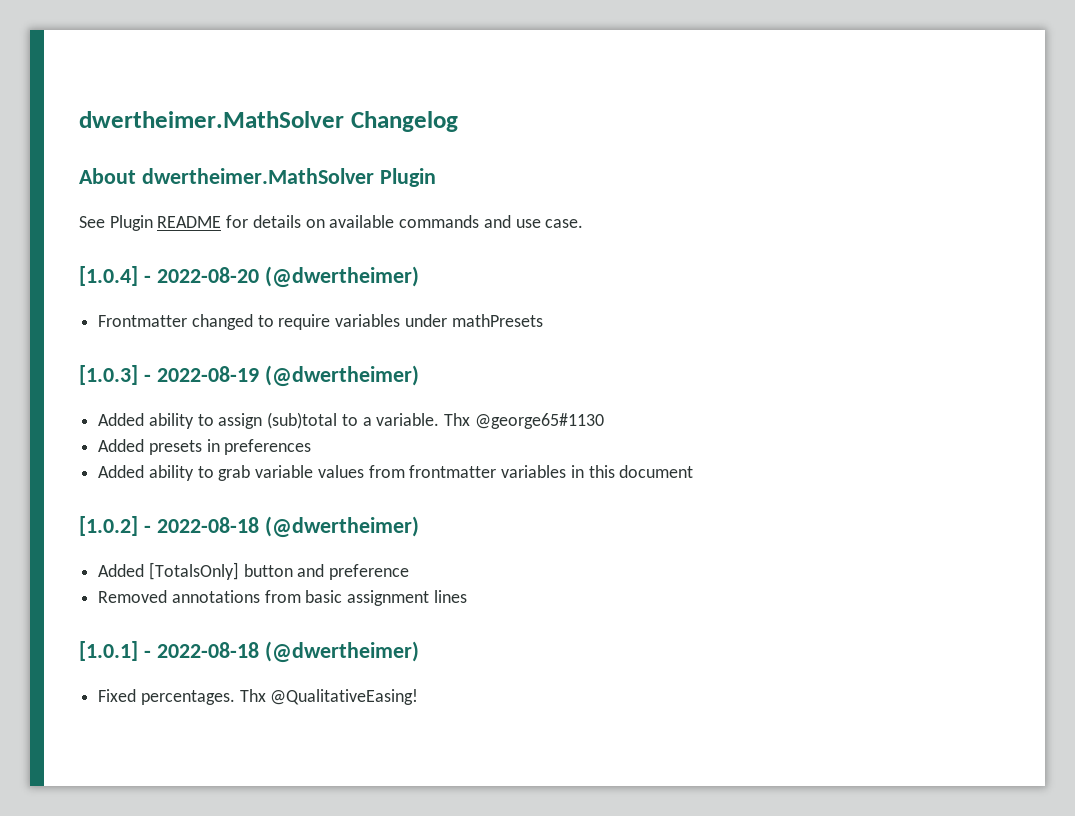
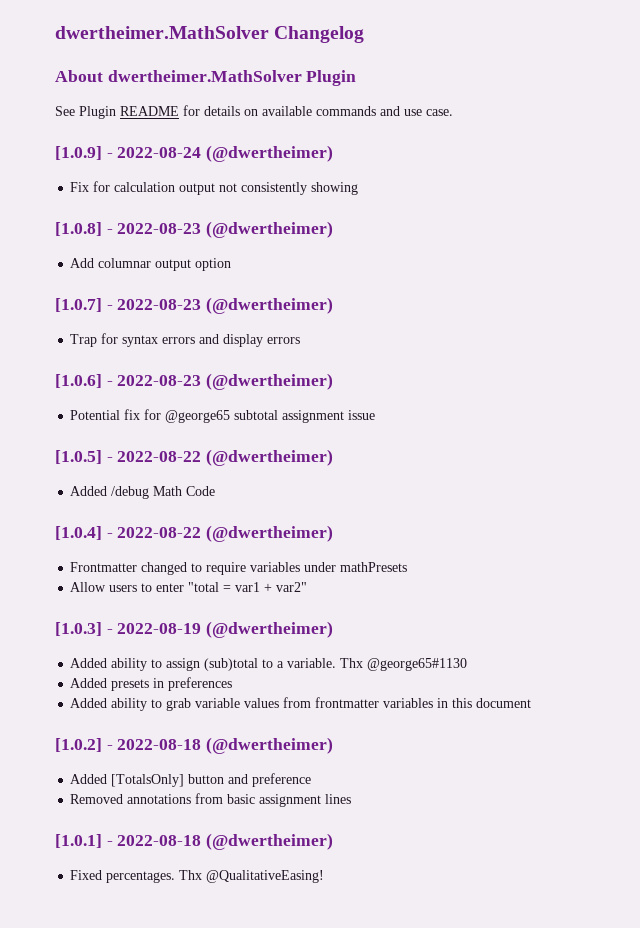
(584, 223) none -> [55,145,334,162] [70,181,359,195] [55,221,334,238] [70,258,232,271] [55,297,334,314] [70,333,301,347] [55,373,334,390] [70,409,376,423] [55,449,334,466] [70,486,216,499] // [1.0.9] - 2022-08-24 (@dwertheimer) // Fix for calculation output not consistently showing // [1.0.8] - 2022-08-23 (@dwertheimer) // Add columnar output option // [1.0.7] - 2022-08-23 (@dwertheimer) // Trap for syntax errors and display errors // [1.0.6] - 2022-08-23 (@dwertheimer) // Potential fix for @george65 subtotal assignment issue // [1.0.5] - 2022-08-22 (@dwertheimer) // Added /debug Math Code
[156,267,259,283] 2022-08-20 -> [117,527,202,538] 2022-08-22
(543, 320) none -> [70,582,308,592] // Allow users to enter "total = var1 + var2"

